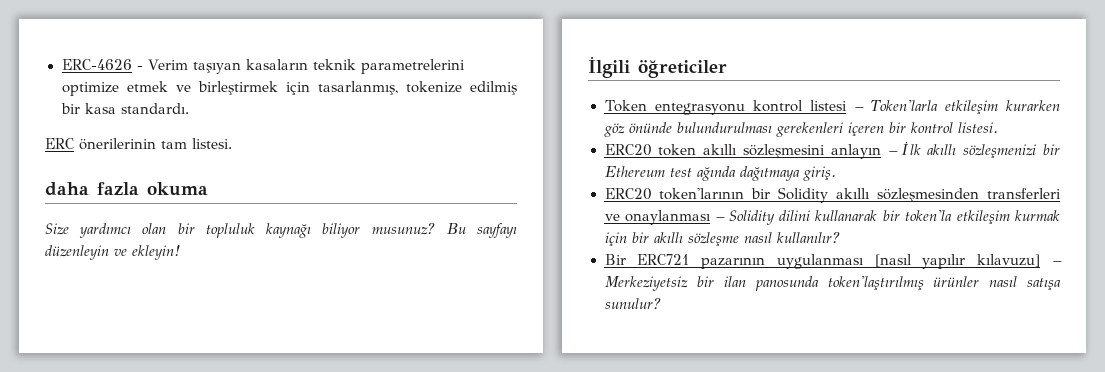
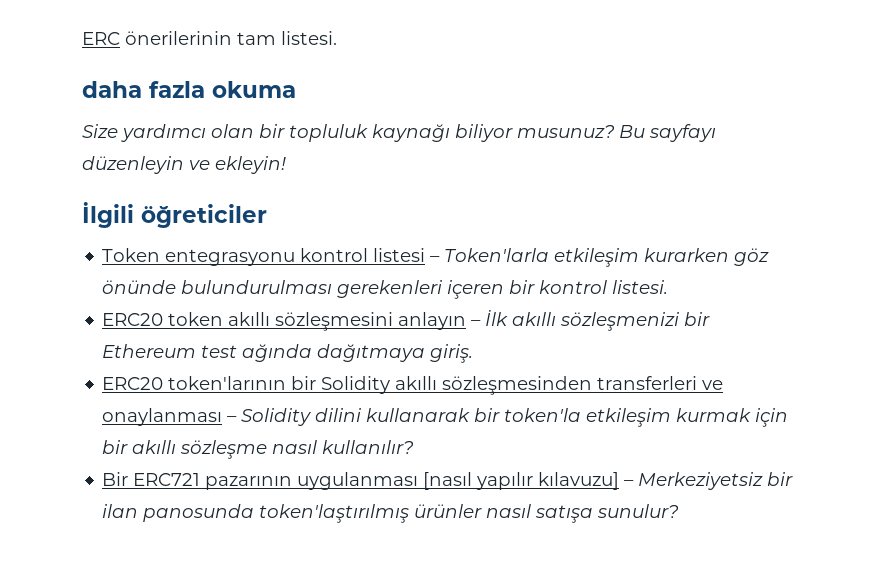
[61,59,466,74] [61,81,517,96] [60,103,189,114] ERC-4626 - Verim taşıyan kasaların teknik parametrelerini optimize etmek ve birleştirmek için tasarlanmış, tokenize edilmiş bir kasa standardı. // -> (82, 38) none

